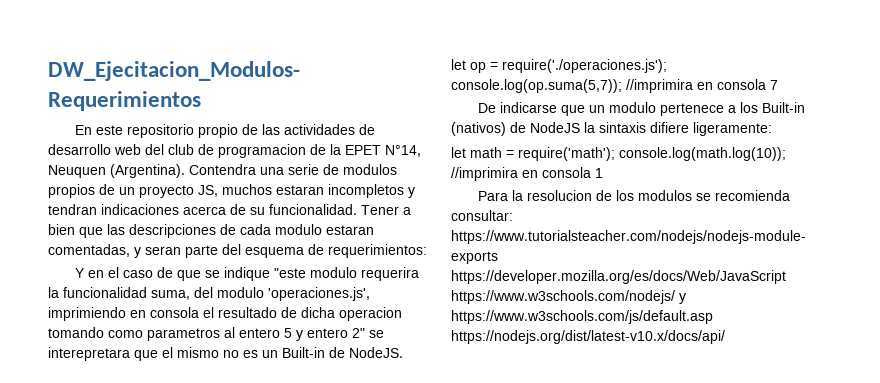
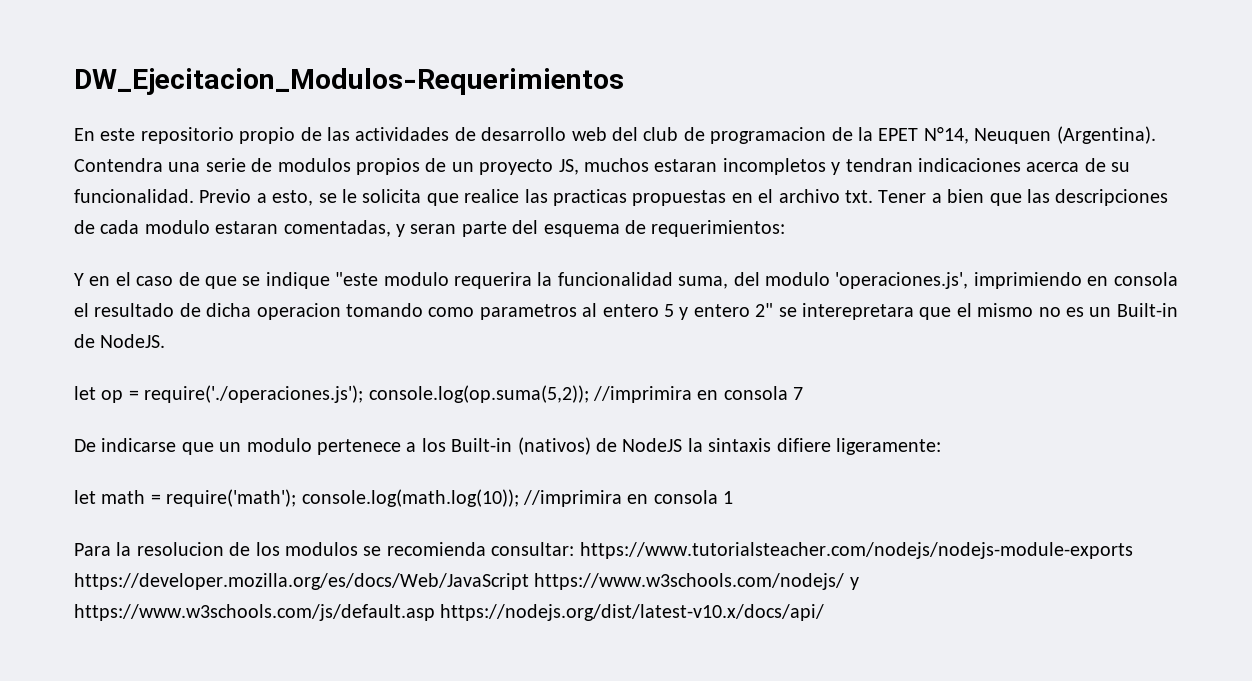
(357, 209) none -> [199,189,873,206] Previo a esto, se le solicita que realice las practicas propuestas en el archivo txt.
[451,79,622,93] console.log(op.suma(5,7)); -> [368,385,589,403] console.log(op.suma(5,2));

